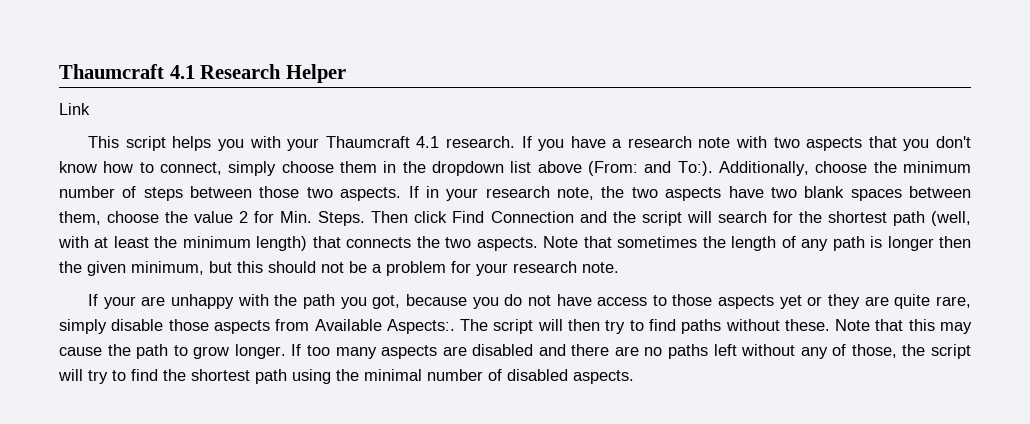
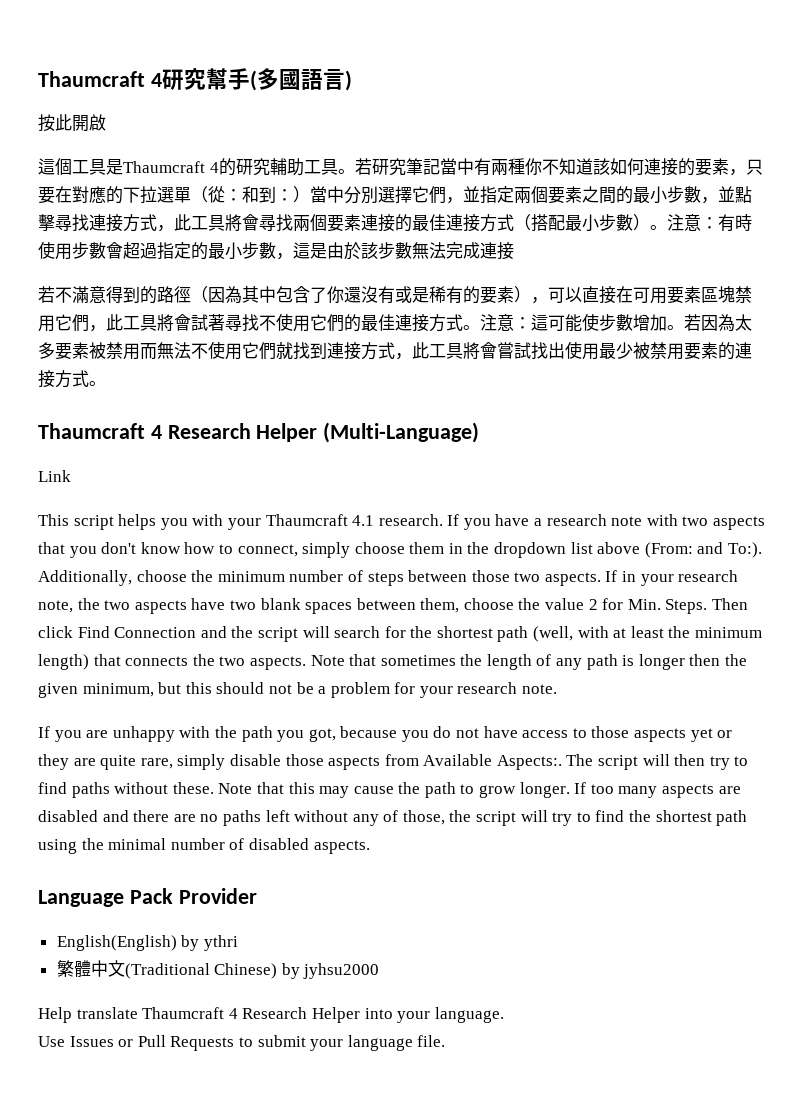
[59,64,346,83] Thaumcraft 4.1 Research Helper -> [38,68,352,91] [38,114,106,132] [38,158,763,176] [38,186,752,204] [38,214,752,232] [38,241,514,260] [38,286,752,304] [38,313,752,332] [38,341,752,360] [38,370,106,388] [38,422,480,443] Thaumcraft 4研究幫手(多國語言) // 按此開啟 // 這個工具是Thaumcraft 4的研究輔助工具。若研究筆記當中有兩種你不知道該如何連接的要素，只要在對應的下拉選單（從：和到：）當中分別選擇它們，並指定兩個要素之間的最小步數，並點擊尋找連接方式，此工具將會尋找兩個要素連接的最佳連接方式（搭配最小步數）。注意：有時使用步數會超過指定的最小步數，這是由於該步數無法完成連接 // 若不滿意得到的路徑（因為其中包含了你還沒有或是稀有的要素），可以直接在可用要素區塊禁用它們，此工具將會試著尋找不使用它們的最佳連接方式。注意：這可能使步數增加。若因為太多要素被禁用而無法不使用它們就找到連接方式，此工具將會嘗試找出使用最少被禁用要素的連接方式。 // Thaumcraft 4 Research Helper (Multi-Language)
[103,296,136,309] your -> [54,730,82,742] you
(634, 377) none -> [38,888,257,907] [56,935,238,951] [56,960,380,979] [38,1007,504,1023] [38,1035,446,1051] // Language Pack Provider // English(English) by ythri // 繁體中文(Traditional Chinese) by jyhsu2000 // Help translate Thaumcraft 4 Research Helper into your language. // Use Issues or Pull Requests to submit your language file.

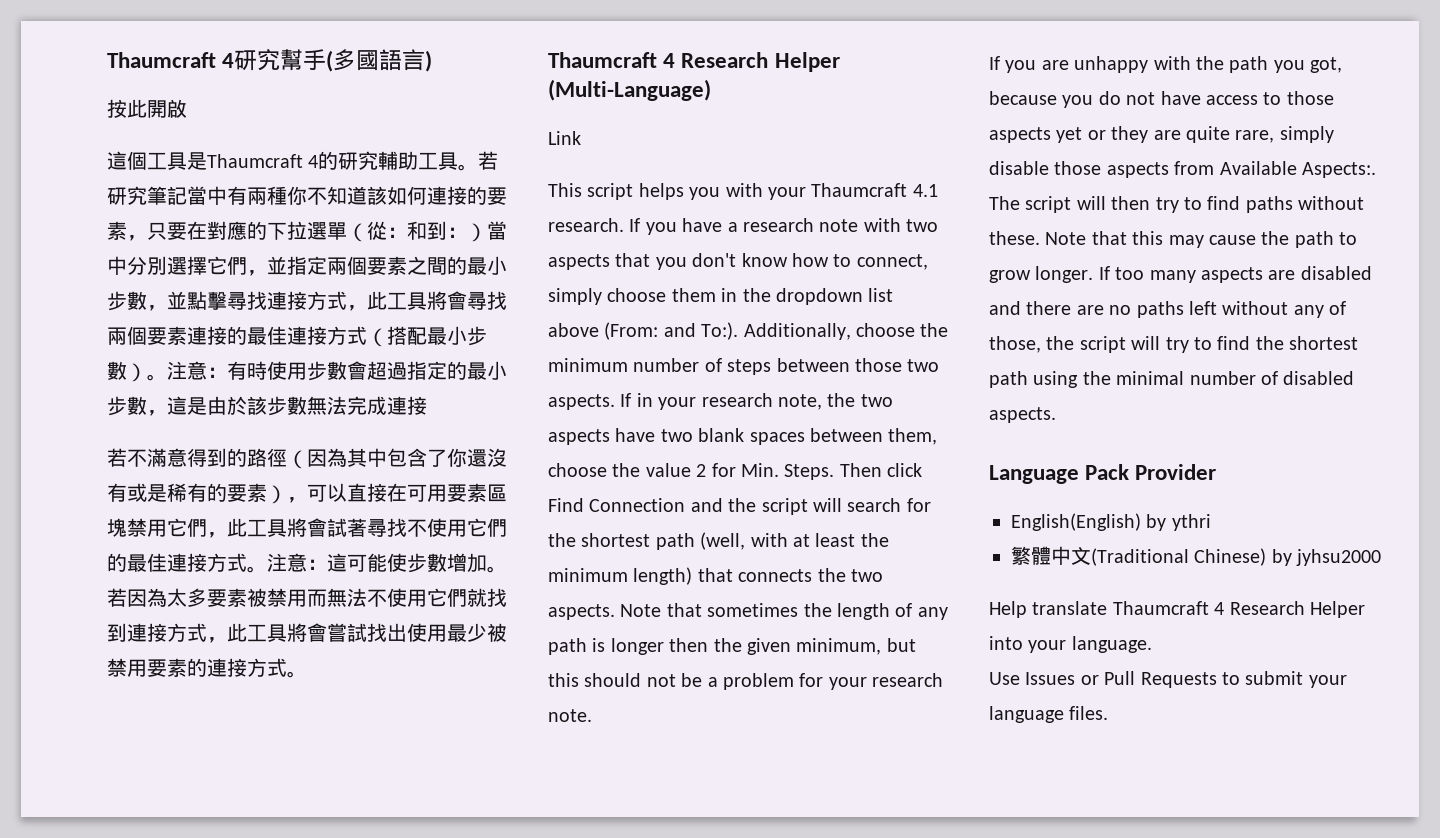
[417,1035,446,1047] file. -> [1069,706,1109,720] files.

